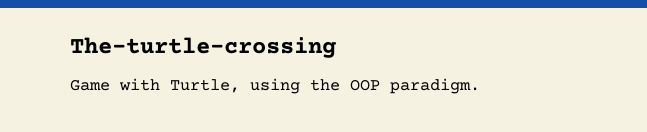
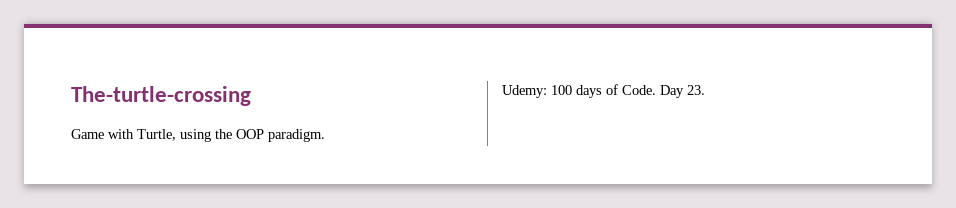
(480, 86) none -> [502,84,705,98] // Udemy: 100 days of Code. Day 23.

